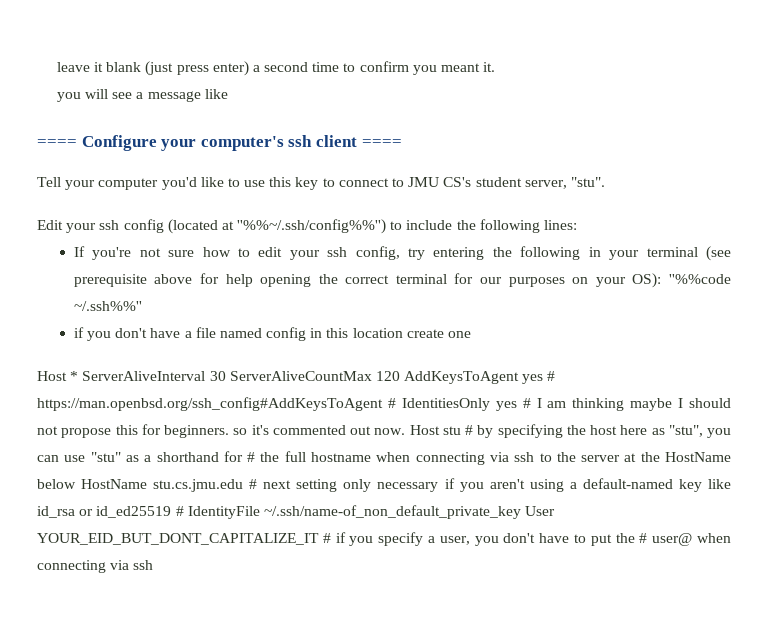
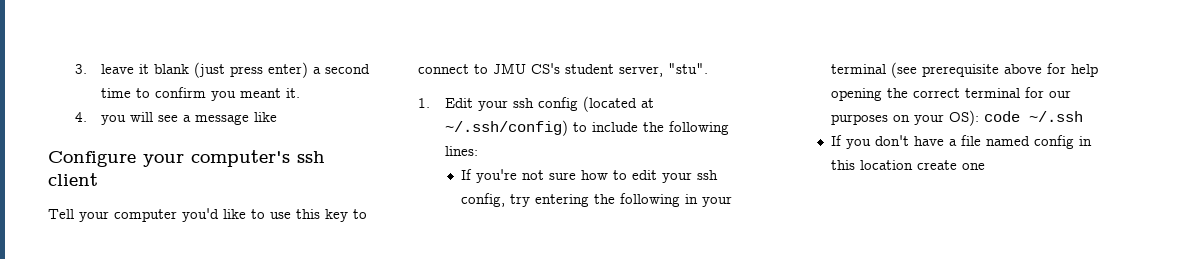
(56, 67) none -> [74,64,87,74] 3.
(496, 67) none -> [74,112,87,122] 4.
[37,139,77,147] ==== -> (278, 117) none
[361,139,402,147] ==== -> (98, 179) none
(605, 182) none -> [418,98,430,108] 1.
[237,219,387,234] ''%%~/.ssh/config%%'') -> [444,120,568,136] ~/.ssh/config)
[669,274,731,284] [73,301,142,311] [73,327,84,338] ''%%code ~/.ssh%%'' // if -> [984,111,1084,122] [831,135,843,146] code ~/.ssh // If
[37,371,556,384] [37,397,731,411] [37,424,731,438] [37,451,731,465] [37,478,732,492] [37,505,556,519] [37,532,731,546] [37,560,154,573] // Host * ServerAliveInterval 30 ServerAliveCountMax 120 AddKeysToAgent yes # https://man.openbsd.org/ssh_config#AddKeysToAgent # IdentitiesOnly yes # I am thinking maybe I should not propose this for beginners. so it's commented out now. Host stu # by specifying the host here as "stu", you can use "stu" as a shorthand for # the full hostname when connecting via ssh to the server at the HostName below HostName stu.cs.jmu.edu # next setting only necessary if you aren't using a default-named key like id_rsa or id_ed25519 # IdentityFile ~/.ssh/name-of_non_default_private_key User YOUR_EID_BUT_DONT_CAPITALIZE_IT # if you specify a user, you don't have to put the # user@ when connecting via ssh -> (986, 166) none

